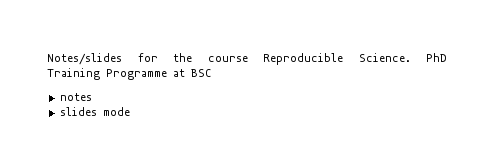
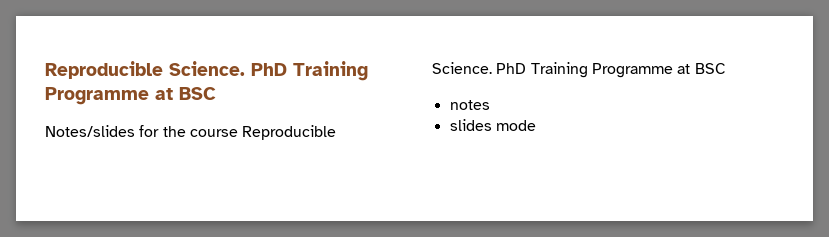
(47, 59) none -> [45,61,368,81] [45,87,216,105] Reproducible Science. PhD Training Programme at BSC //

